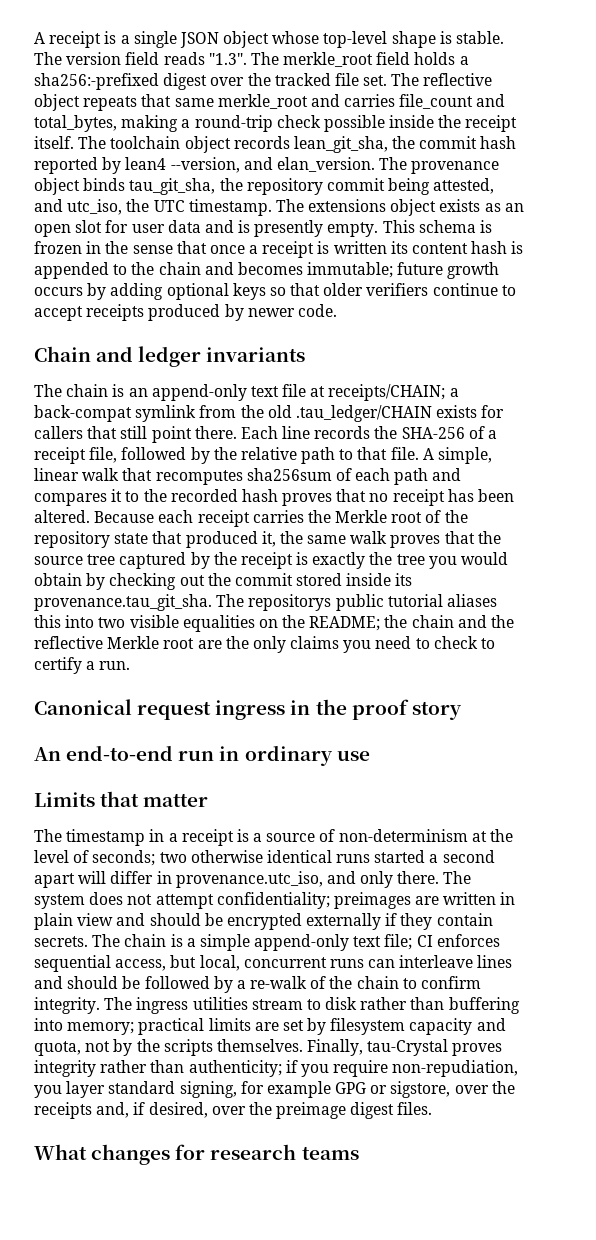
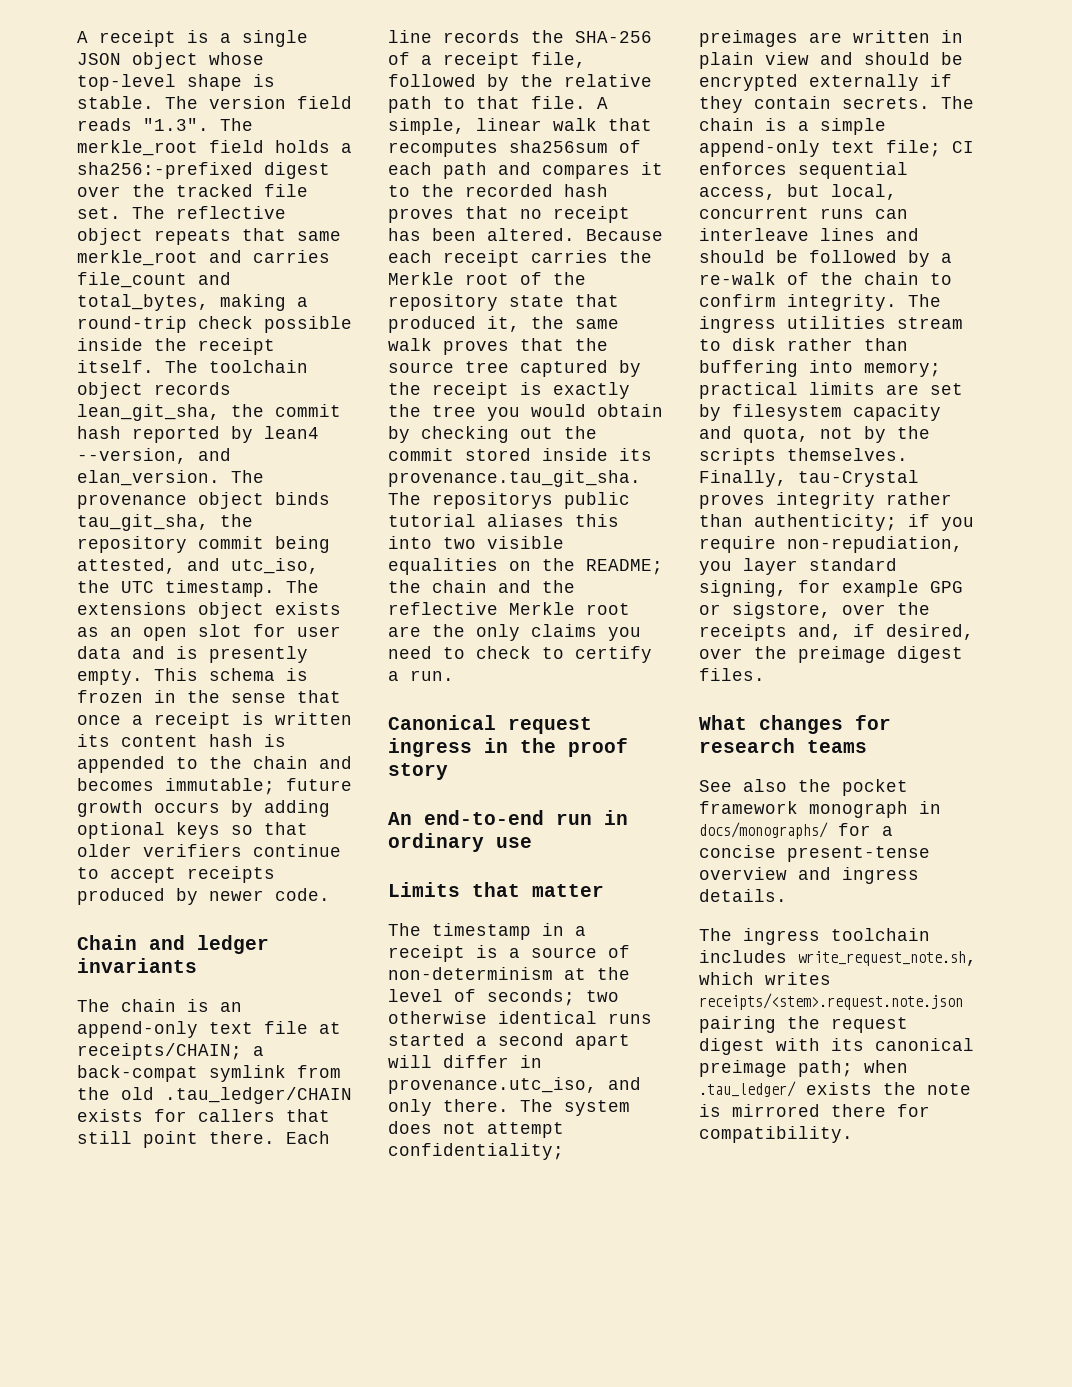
(359, 1153) none -> [699,779,908,796] [699,801,941,818] [699,822,893,839] [699,845,930,862] [699,867,919,884] [699,889,787,902] [699,928,930,945] [699,950,977,966] [699,972,831,985] [699,993,963,1010] [699,1016,908,1033] [699,1038,974,1055] [699,1060,908,1077] [699,1081,971,1097] [699,1104,930,1117] [699,1126,853,1143] // See also the pocket framework monograph in docs/monographs/ for a concise present-tense overview and ingress details. // The ingress toolchain includes write_request_note.sh, which writes receipts/<stem>.request.note.json pairing the request digest with its canonical preimage path; when .tau_ledger/ exists the note is mirrored there for compatibility.

